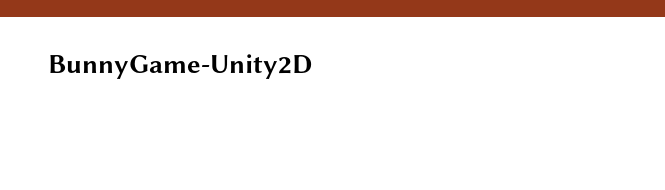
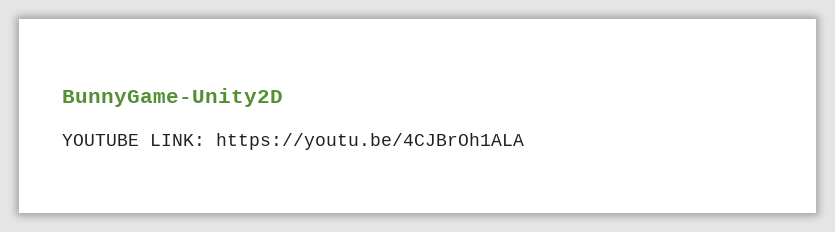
(313, 66) none -> [62,133,524,150] // YOUTUBE LINK: https://youtu.be/4CJBrOh1ALA

